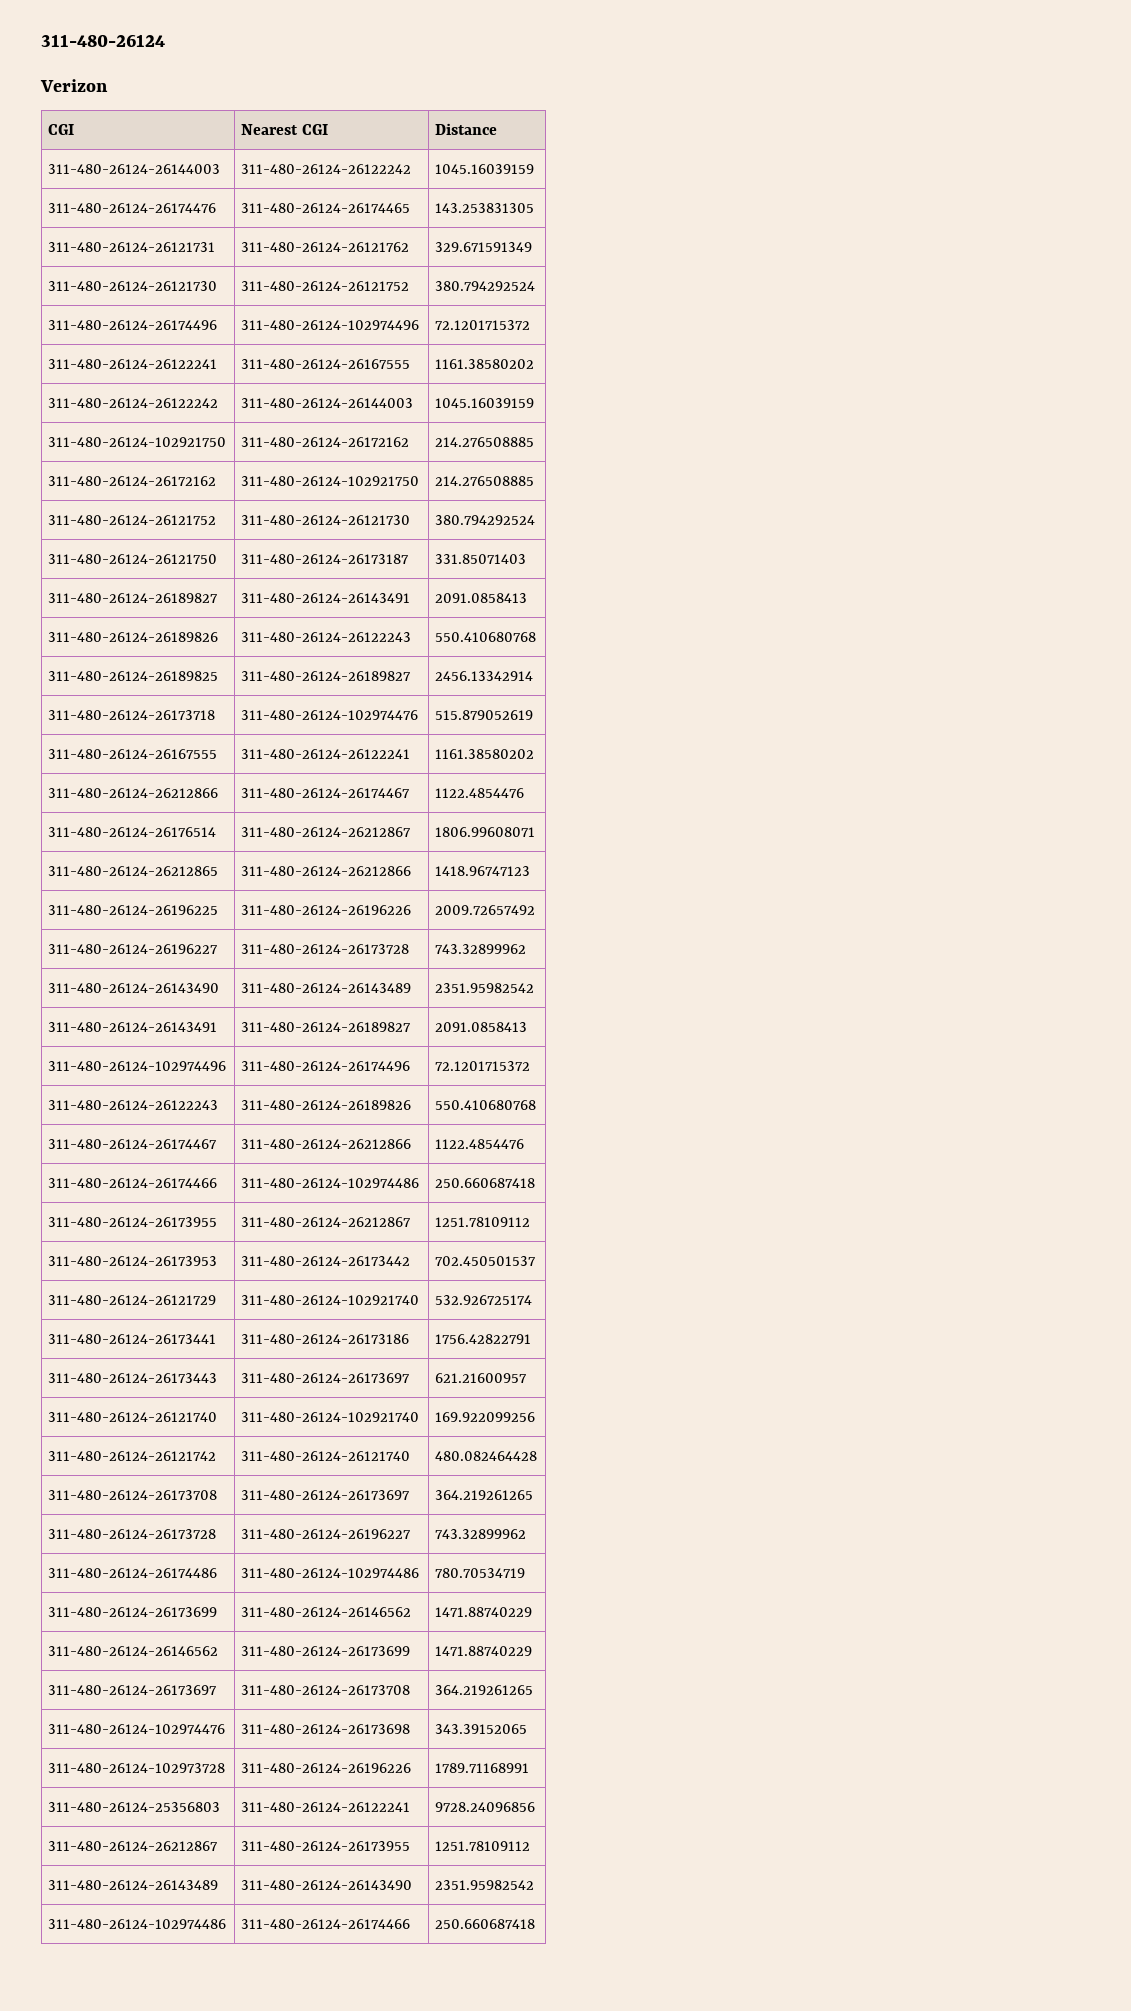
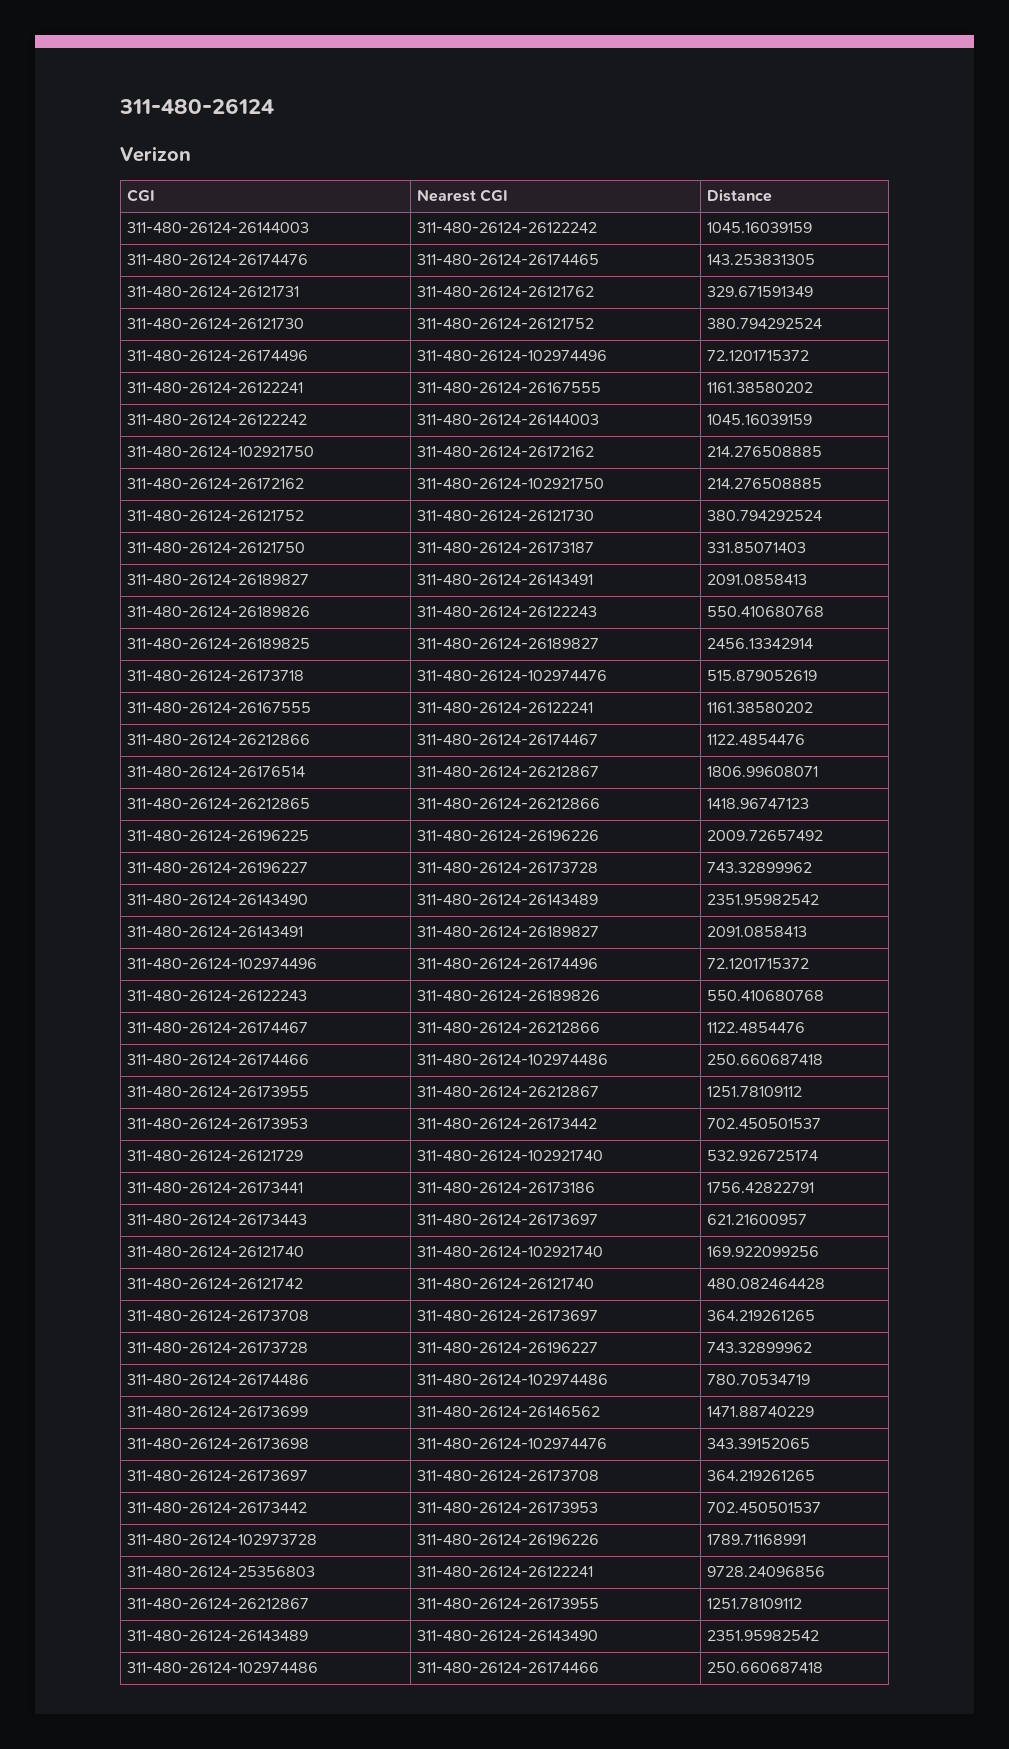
[48,1646,219,1656] [241,1646,411,1656] [435,1646,533,1656] 311-480-26124-26146562 | 311-480-26124-26173699 | 1471.88740229 -> [126,1438,309,1449] [416,1438,607,1449] [706,1438,810,1449] 311-480-26124-26173698 | 311-480-26124-102974476 | 343.39152065
[48,1724,226,1734] [241,1724,411,1734] [435,1724,528,1734] 311-480-26124-102974476 | 311-480-26124-26173698 | 343.39152065 -> [126,1502,307,1513] [416,1502,598,1513] [706,1502,821,1513] 311-480-26124-26173442 | 311-480-26124-26173953 | 702.450501537

